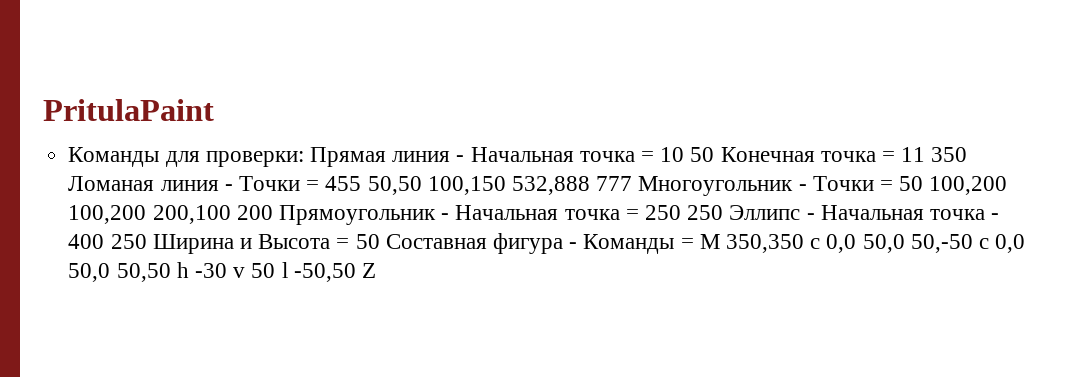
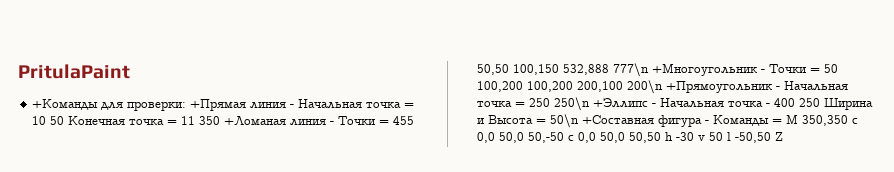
[68,147,160,167] Команды -> [32,99,99,110] +Команды
[309,147,386,167] Прямая -> [190,99,247,111] +Прямая
[68,176,155,191] Ломаная -> [224,116,287,125] +Ломаная
[596,176,794,196] 777 Многоугольник -> [613,63,758,77] 777\n +Многоугольник
[236,205,436,225] 200 Прямоугольник -> [627,80,773,94] 200\n +Прямоугольник
[687,205,801,220] 250 Эллипс -> [554,97,649,111] 250\n +Эллипс
[355,234,487,249] 50 Составная -> [550,114,655,128] 50\n +Составная

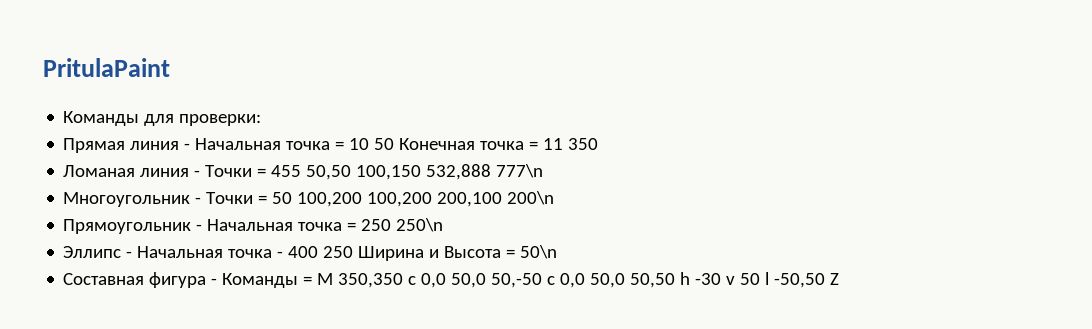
[32,99,99,110] +Команды -> [63,111,140,126] Команды
[190,99,247,111] +Прямая -> [63,138,126,153] // Прямая
[224,116,287,125] +Ломаная -> [63,165,136,177] // Ломаная
[652,63,758,76] +Многоугольник -> [63,192,191,207] // Многоугольник
[666,81,773,93] +Прямоугольник -> [63,219,192,234] // Прямоугольник
[593,98,649,108] +Эллипс -> [63,246,122,258] // Эллипс
[582,115,655,124] +Составная -> [63,273,145,285] // Составная

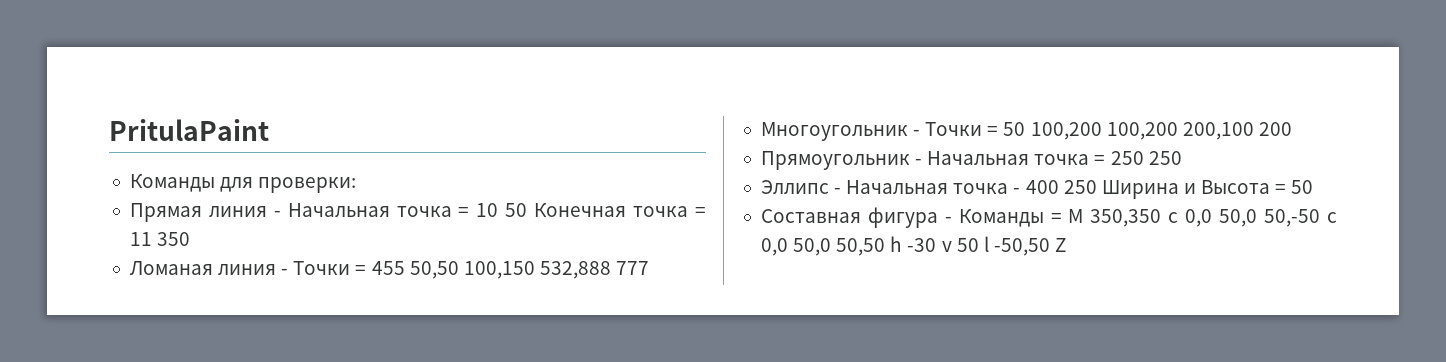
[496,164,544,178] 777\n -> [616,261,650,275] 777
[507,191,555,205] 200\n -> [1258,122,1292,136] 200
[396,218,444,232] 250\n -> [1148,151,1182,165] 250
[520,245,558,259] 50\n -> [1291,180,1314,194] 50

